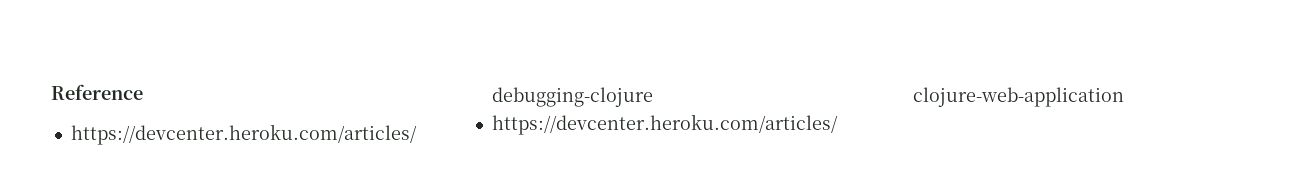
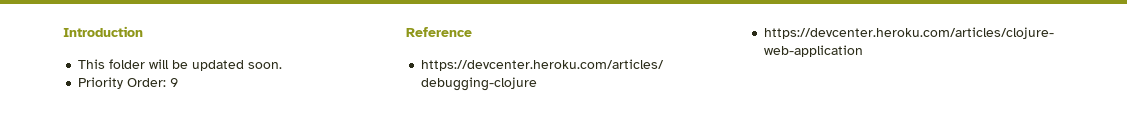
(51, 92) none -> [63,26,143,37] [78,59,283,71] [78,77,179,89] Introduction // This folder will be updated soon. // Priority Order: 9 //

